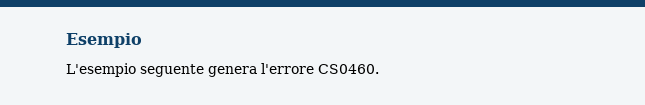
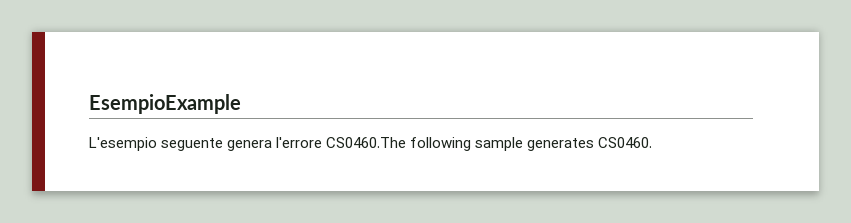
[66,33,142,48] Esempio -> [89,94,241,114] EsempioExample
(314, 68) none -> [326,137,595,151] CS0460.The following sample generates

